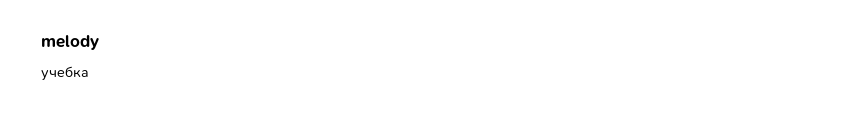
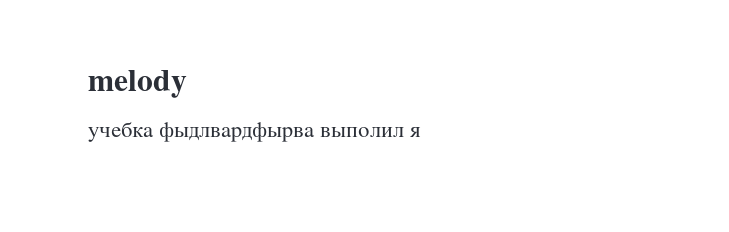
(89, 73) none -> [159,122,422,142] фыдлвардфырва выполил я

